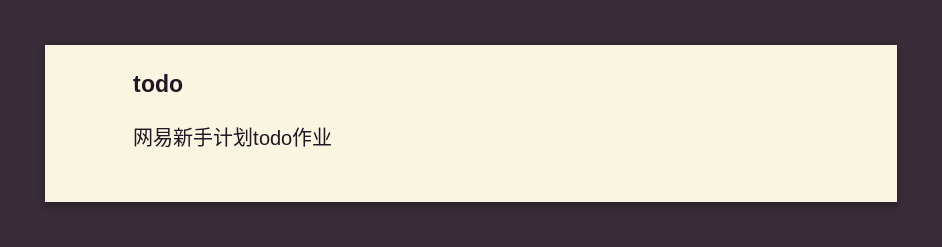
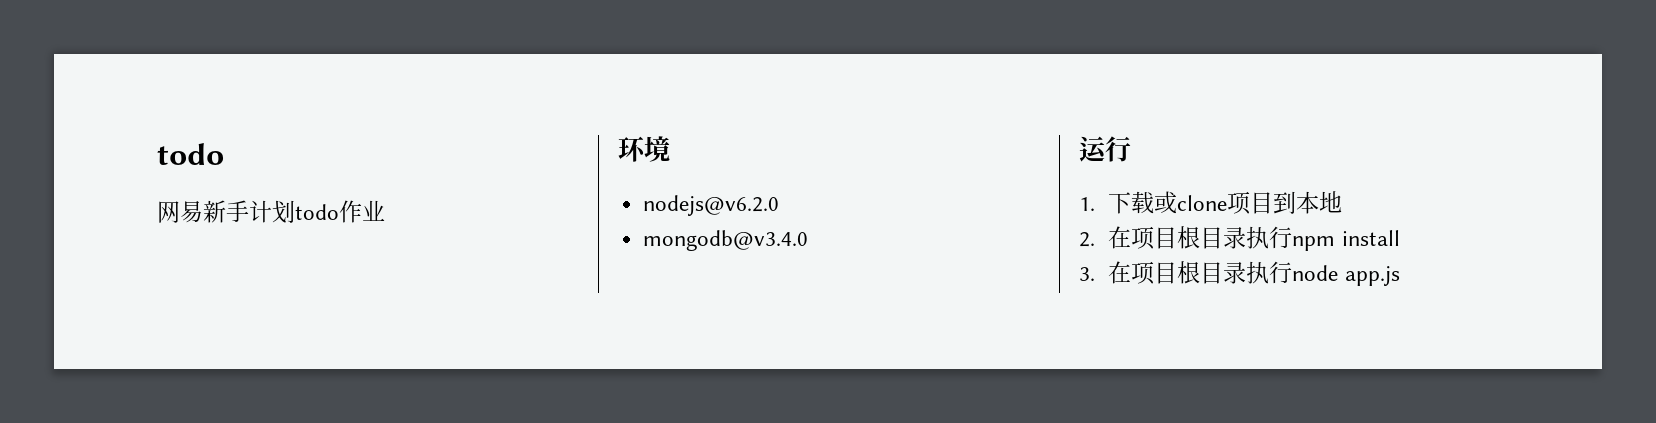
(332, 136) none -> [618,136,670,162] [643,195,780,216] [643,230,809,251] [1079,136,1131,162] [1079,191,1343,215] [1079,226,1400,251] [1079,261,1400,286] // 环境 // nodejs@v6.2.0 // mongodb@v3.4.0 // 运行 // 1.下载或clone项目到本地 // 2.在项目根目录执行npm install // 3.在项目根目录执行node app.js

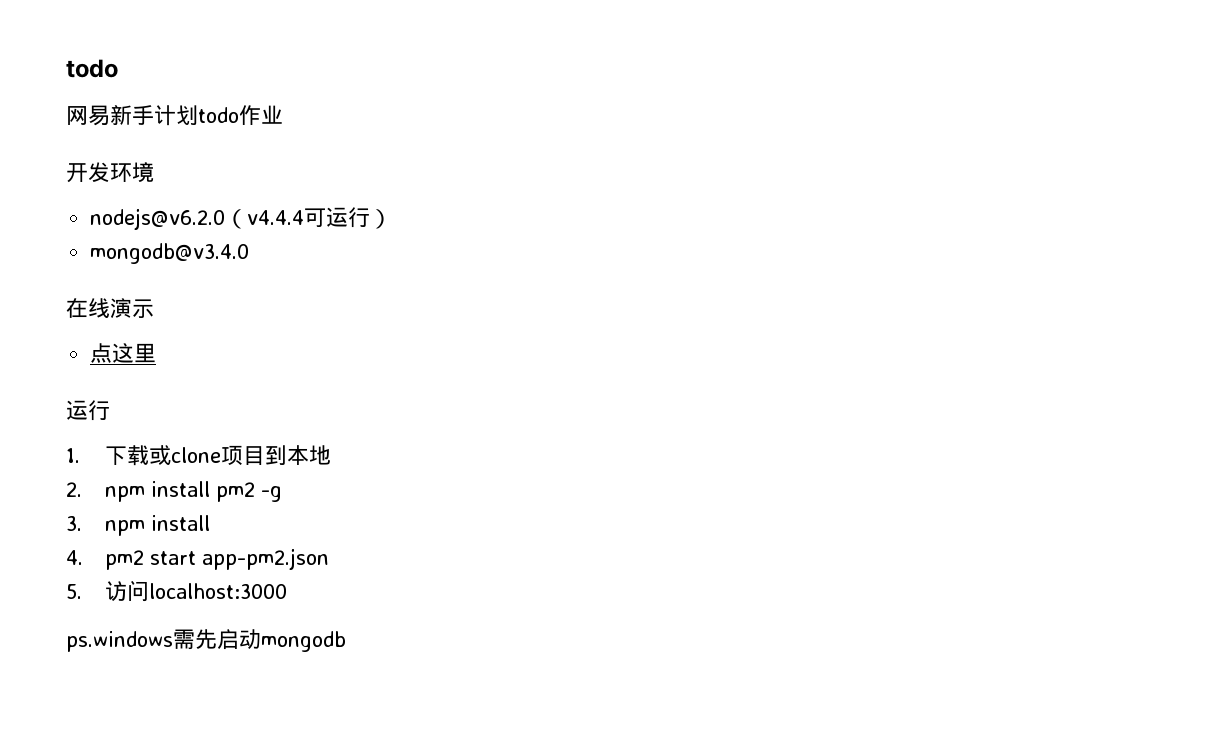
(385, 210) none -> [66,162,110,183] 开发
[643,230,809,251] // mongodb@v3.4.0 -> [225,207,393,229] [90,243,250,264] [66,298,154,319] [90,343,157,363] （v4.4.4可运行） // mongodb@v3.4.0 // 在线演示 // 点这里
[1108,226,1400,251] [1079,261,1400,286] 在项目根目录执行npm install // 3.在项目根目录执行node app.js -> [105,481,283,502] [66,515,211,536] [66,548,330,570] [66,580,288,602] [66,629,346,652] npm install pm2 -g // 3. npm install // 4. pm2 start app-pm2.json // 5.访问localhost:3000 // ps.windows需先启动mongodb

